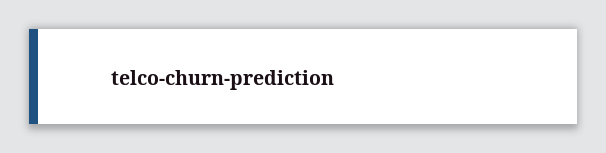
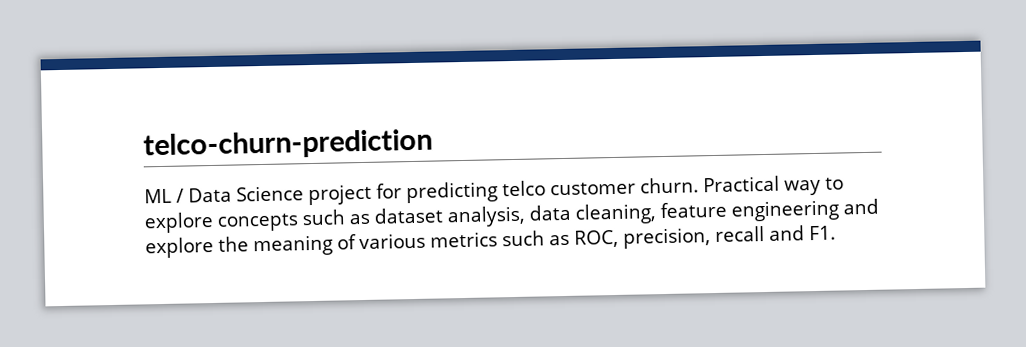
(334, 80) none -> [144,175,844,206] [144,198,879,234] [145,225,836,259] // ML / Data Science project for predicting telco customer churn. Practical way to explore concepts such as dataset analysis, data cleaning, feature engineering and explore the meaning of various metrics such as ROC, precision, recall and F1.

